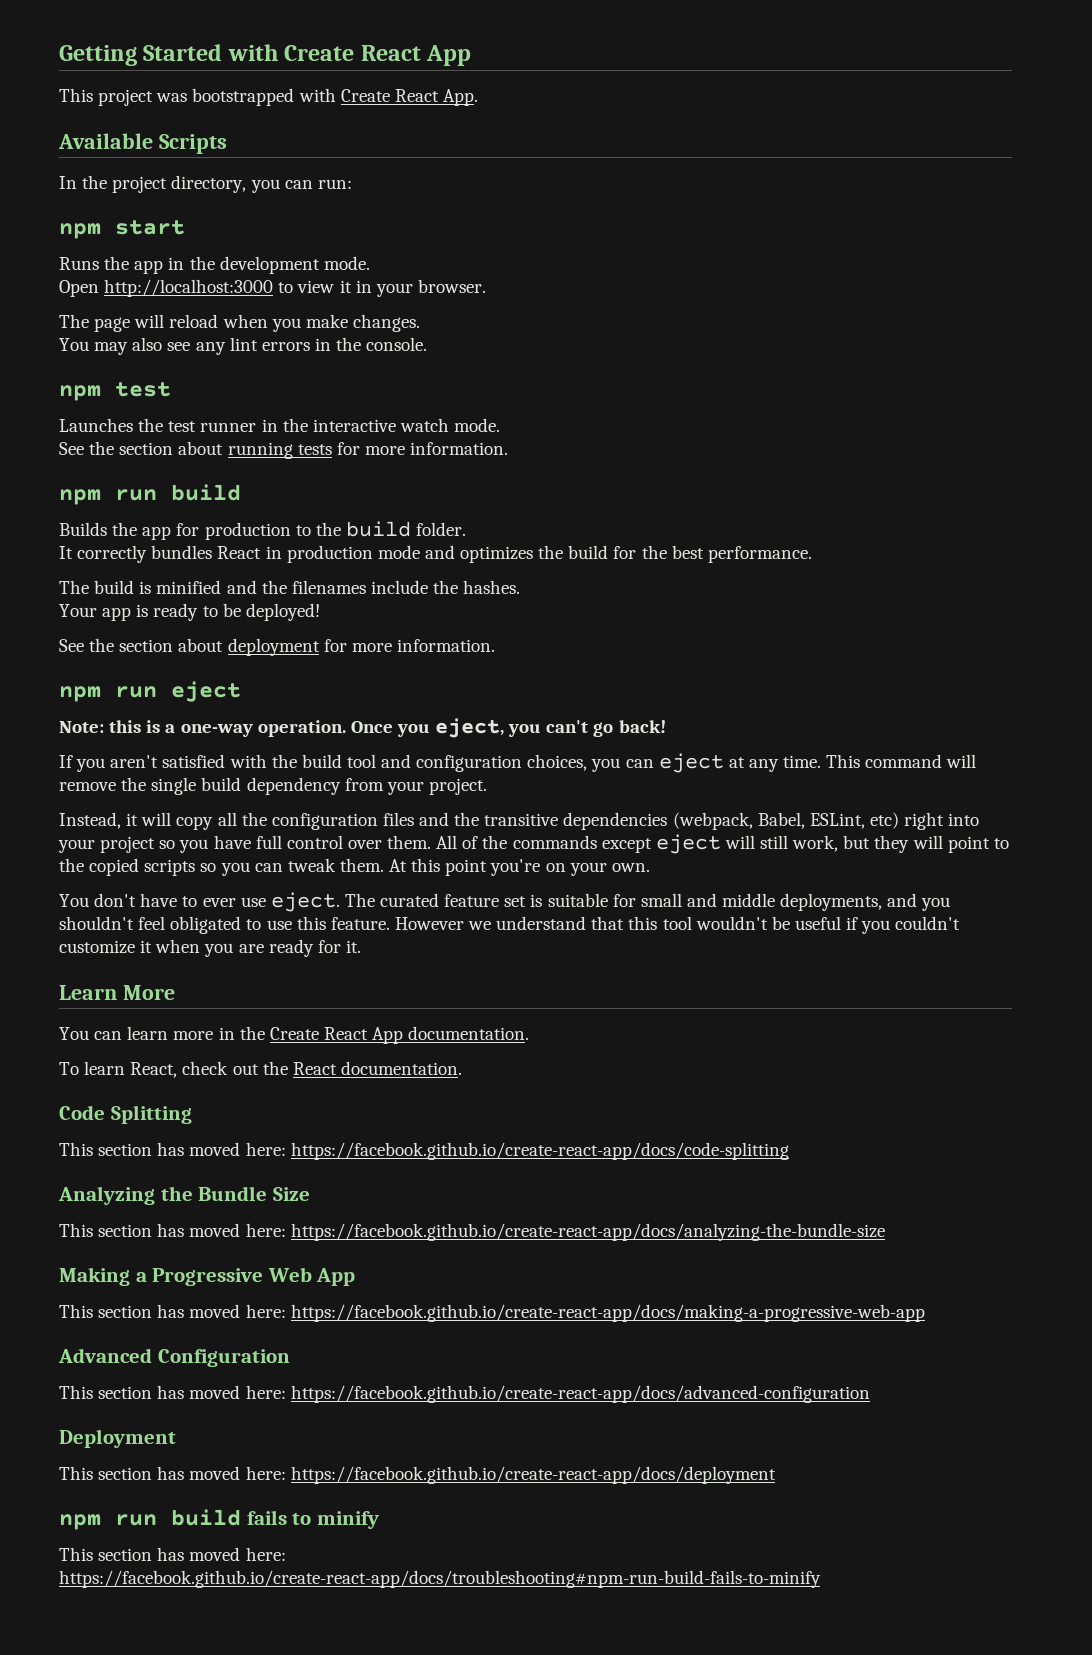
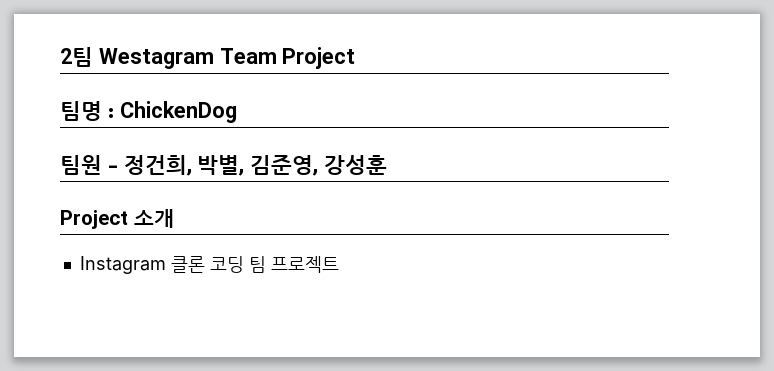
[59,44,472,66] [59,88,478,106] [58,133,227,154] [59,175,352,193] [59,220,185,239] [59,256,370,274] [59,279,486,297] [59,314,420,332] [59,337,428,355] [59,382,171,401] [59,418,501,432] [59,441,509,459] [59,484,241,505] [59,521,467,540] [59,545,812,563] [59,580,521,594] [59,603,320,621] [59,638,495,656] [59,681,241,702] [59,718,666,738] [59,753,977,773] [59,777,487,795] [59,812,980,830] [58,834,1009,854] [59,858,650,876] [59,892,951,912] [59,916,961,934] [59,939,361,957] [59,985,175,1000] [59,1026,530,1044] [59,1061,462,1078] [59,1105,192,1124] [59,1142,789,1160] [58,1186,310,1205] [59,1223,885,1241] [59,1267,356,1286] [59,1304,925,1322] [58,1348,290,1367] [59,1385,870,1403] [59,1429,176,1448] [59,1466,776,1484] [59,1509,379,1530] [59,1547,286,1561] [59,1570,821,1588] Getting Started with Create React App // This project was bootstrapped with Create React App. // Available Scripts // In the project directory, you can run: // npm start // Runs the app in the development mode. // Open http://localhost:3000 to view it in your browser. // The page will reload when you make changes. // You may also see any lint errors in the console. // npm test // Launches the test runner in the interactive watch mode. // See the section about running tests for more information. // npm run build // Builds the app for production to the build folder. // It correctly bundles React in production mode and optimizes the build for the best performance. // The build is minified and the filenames include the hashes. // Your app is ready to be deployed! // See the section about deployment for more information. // npm run eject // Note: this is a one-way operation. Once you eject, you can't go back! // If you aren't satisfied with the build tool and configuration choices, you can eject at any time. This command will remove the single build dependency from your project. // Instead, it will copy all the configuration files and the transitive dependencies (webpack, Babel, ESLint, etc) right into your project so you have full control over them. All of the commands except eject will still work, but they will point to the copied scripts so you can tweak them. At this point you're on your own. // You don't have to ever use eject. The curated feature set is suitable for small and middle deployments, and you shouldn't feel obligated to use this feature. However we understand that this tool wouldn't be useful if you couldn't customize it when you are ready for it. // Learn More // You can learn more in the Create React App documentation. // To learn React, check out the React documentation. // Code Splitting // This section has moved here: https://facebook.github.io/create-react-app/docs/code-splitting // Analyzing the Bundle Size // This section has moved here: https://facebook.github.io/create-react-app/docs/analyzing-the-bundle-size // Making a Progressive Web App // This section has moved here: https://facebook.github.io/create-react-app/docs/making-a-progressive-web-app // Advanced Configuration // This section has moved here: https://facebook.github.io/create-react-app/docs/advanced-configuration // Deployment // This section has moved here: https://facebook.github.io/create-react-app/docs/deployment // npm run build fails to minify // This section has moved here: https://facebook.github.io/create-react-app/docs/troubleshooting#npm-run-build-fails-to-minify -> [60,47,356,69] [60,101,237,123] [60,155,388,176] [60,209,174,229] [79,256,339,274] 2팀 Westagram Team Project // 팀명 : ChickenDog // 팀원 - 정건희, 박별, 김준영, 강성훈 // Project 소개 // Instagram 클론 코딩 팀 프로젝트

